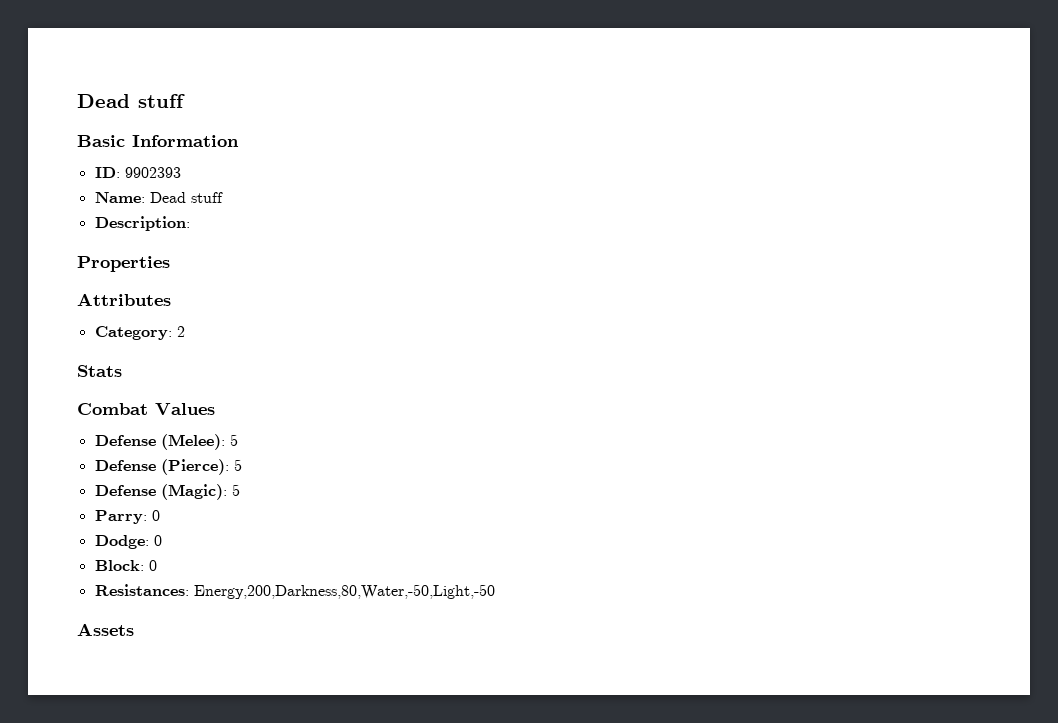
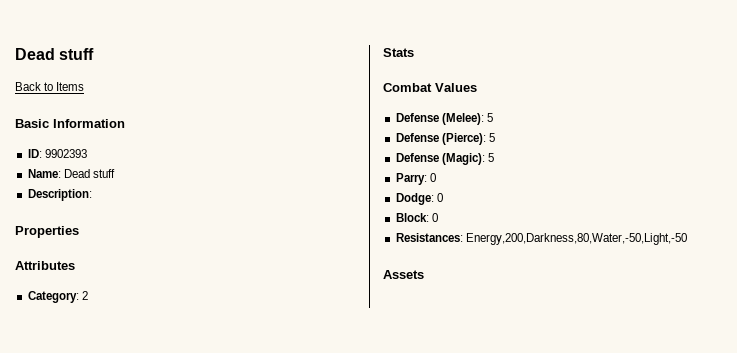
[77,94,185,108] Dead stuff -> [15,48,95,60] [15,82,85,91] Dead stuff // Back to Items

